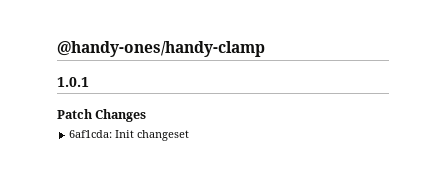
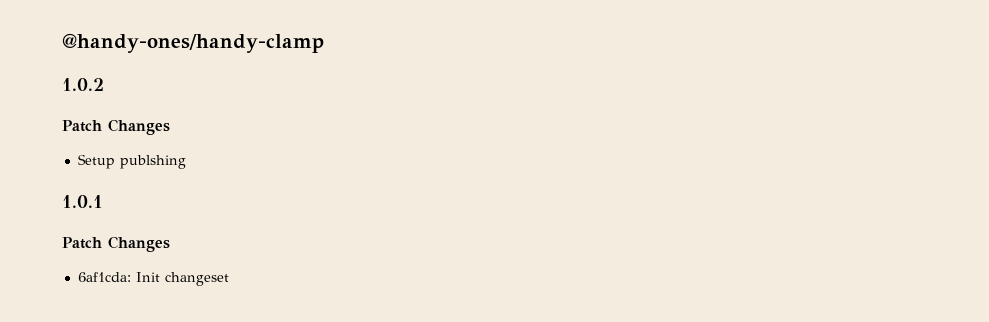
(265, 49) none -> [62,78,104,91] [62,119,170,135] [77,154,186,169] // 1.0.2 // Patch Changes // Setup publshing

